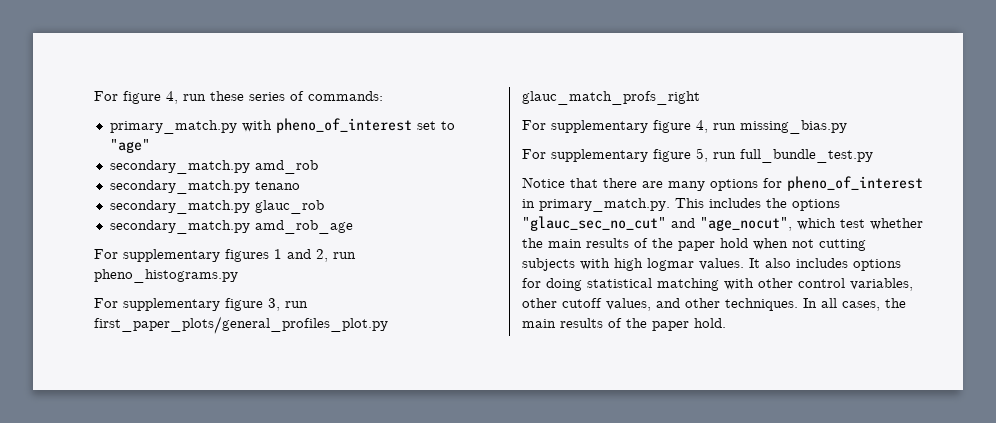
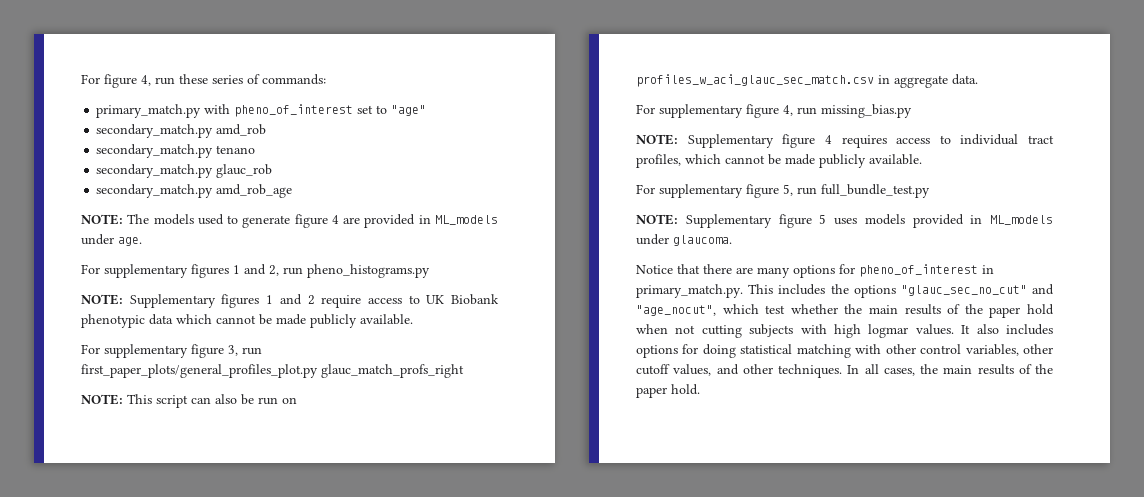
(353, 227) none -> [81,214,498,228] [81,234,142,246] // NOTE: The models used to generate figure 4 are provided in ML_models under age.
(238, 276) none -> [81,294,499,308] [81,314,413,328] // NOTE: Supplementary figures 1 and 2 require access to UK Biobank phenotypic data which cannot be made publicly available.
(700, 98) none -> [81,394,297,408] [636,74,978,88] // NOTE: This script can also be run on profiles_w_aci_glauc_sec_match.csv in aggregate data.
(847, 127) none -> [636,134,1054,148] [636,154,922,168] // NOTE: Supplementary figure 4 requires access to individual tract profiles, which cannot be made publicly available.
(873, 156) none -> [636,214,1053,228] [636,234,732,246] // NOTE: Supplementary figure 5 uses models provided in ML_models under glaucoma.

